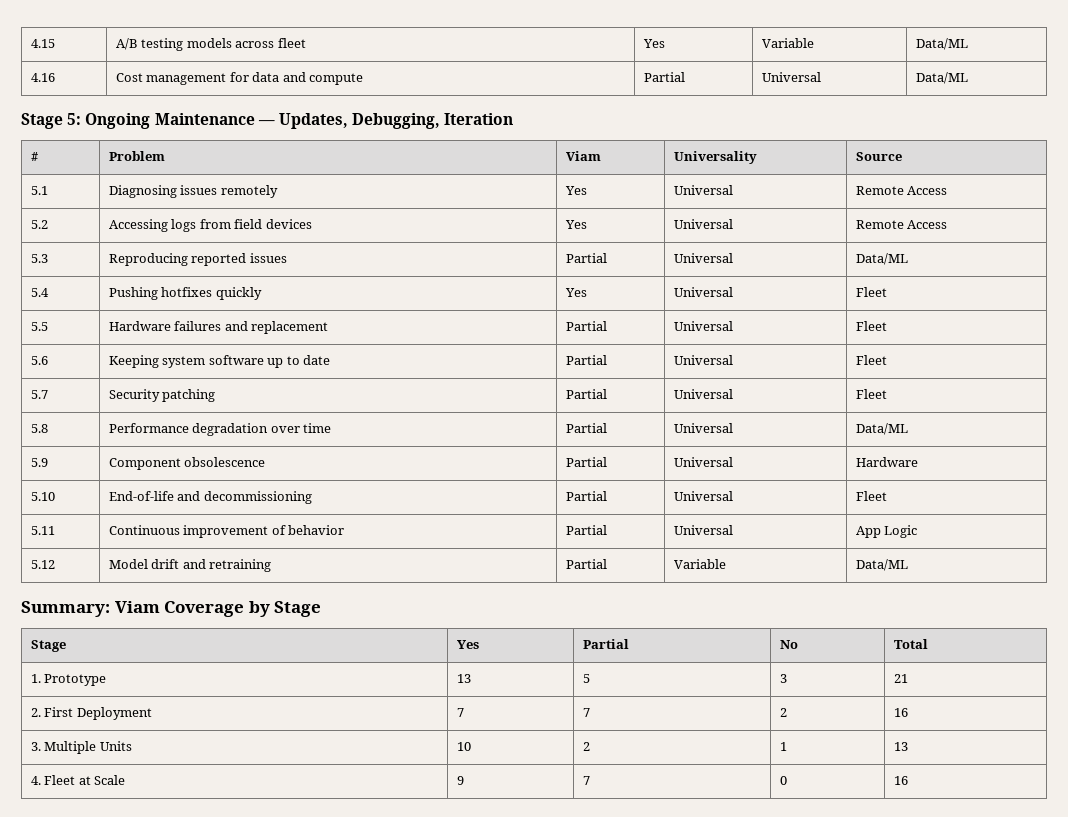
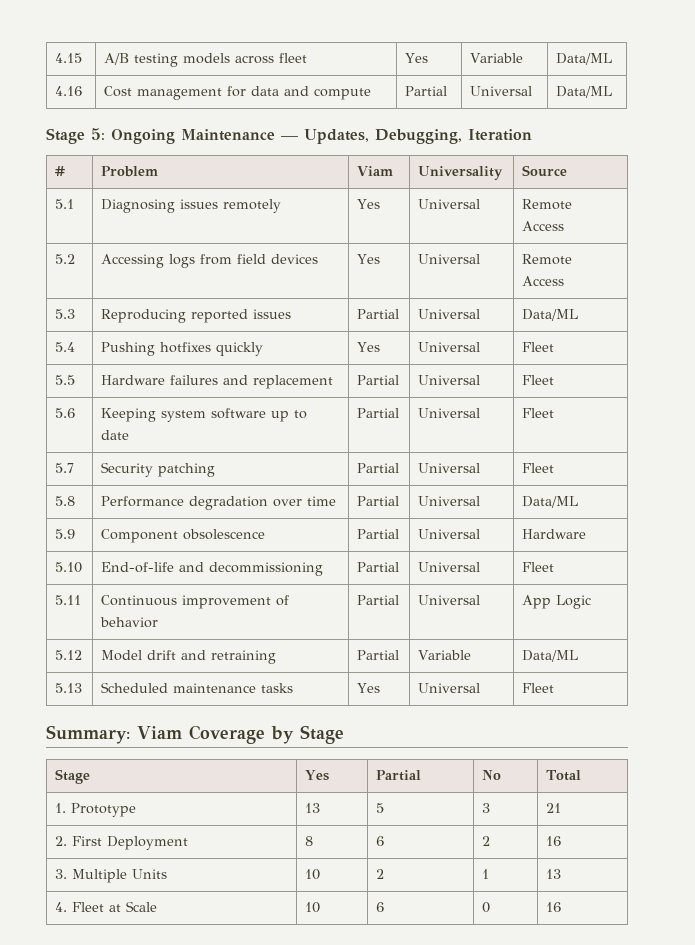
(908, 565) none -> [55,683,83,693] [101,682,294,693] [357,683,381,693] [418,683,481,693] [522,683,555,693] // 5.13 | Scheduled maintenance tasks | Yes | Universal | Fleet
[456,708,464,717] [582,708,590,717] 7 | 7 -> [305,836,314,846] [376,836,385,846] 8 | 6
[456,776,464,785] [582,776,590,785] 9 | 7 -> [305,902,321,913] [376,902,385,912] 10 | 6

